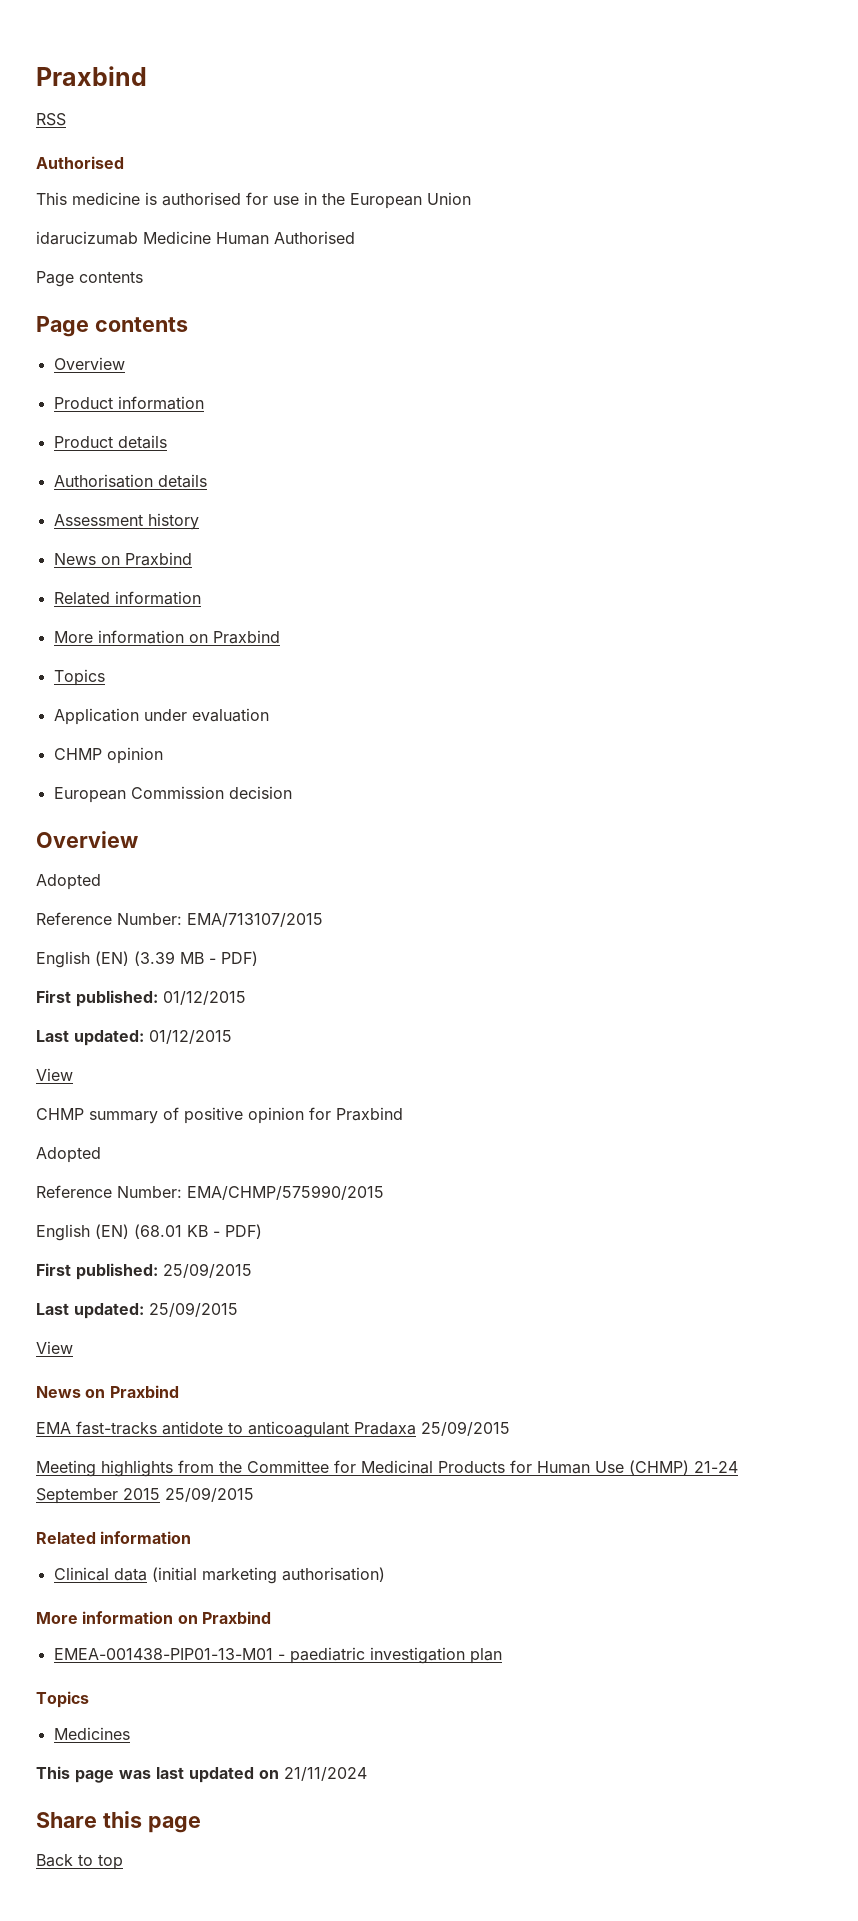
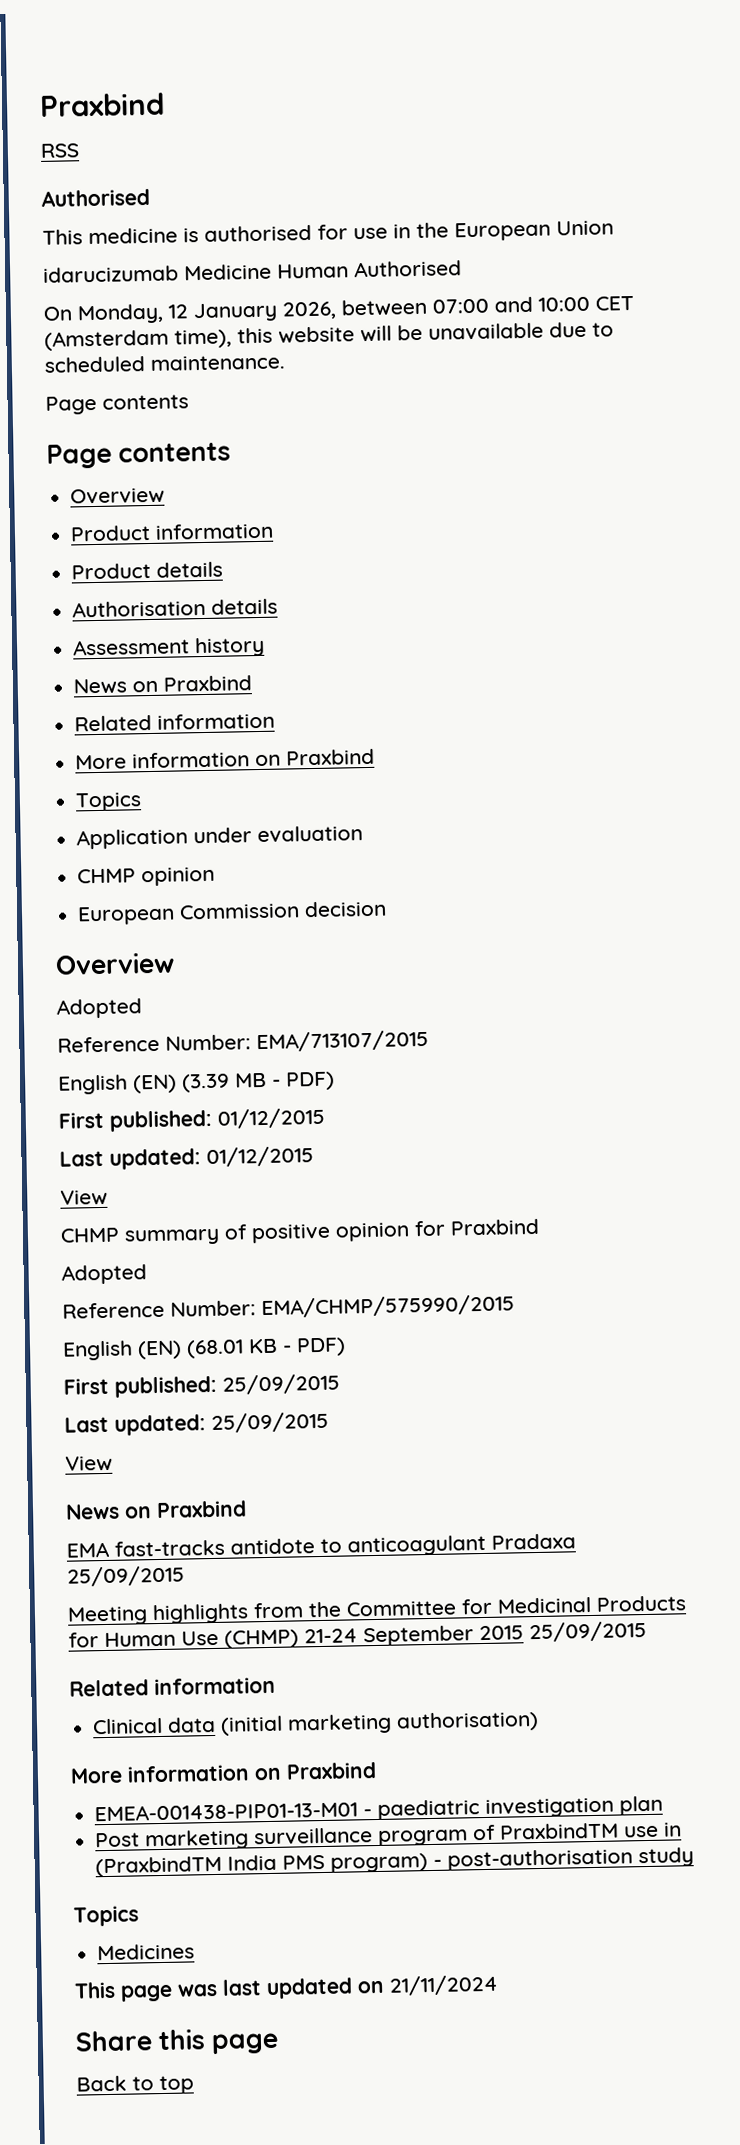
(355, 237) none -> [43,295,634,325] [44,321,614,351] [44,354,285,373] // On Monday, 12 January 2026, between 07:00 and 10:00 CET (Amsterdam time), this website will be unavailable due to scheduled maintenance.
(502, 1656) none -> [95,1822,683,1851] [95,1847,695,1878] // Post marketing surveillance program of PraxbindTM use in (PraxbindTM India PMS program) - post-authorisation study

